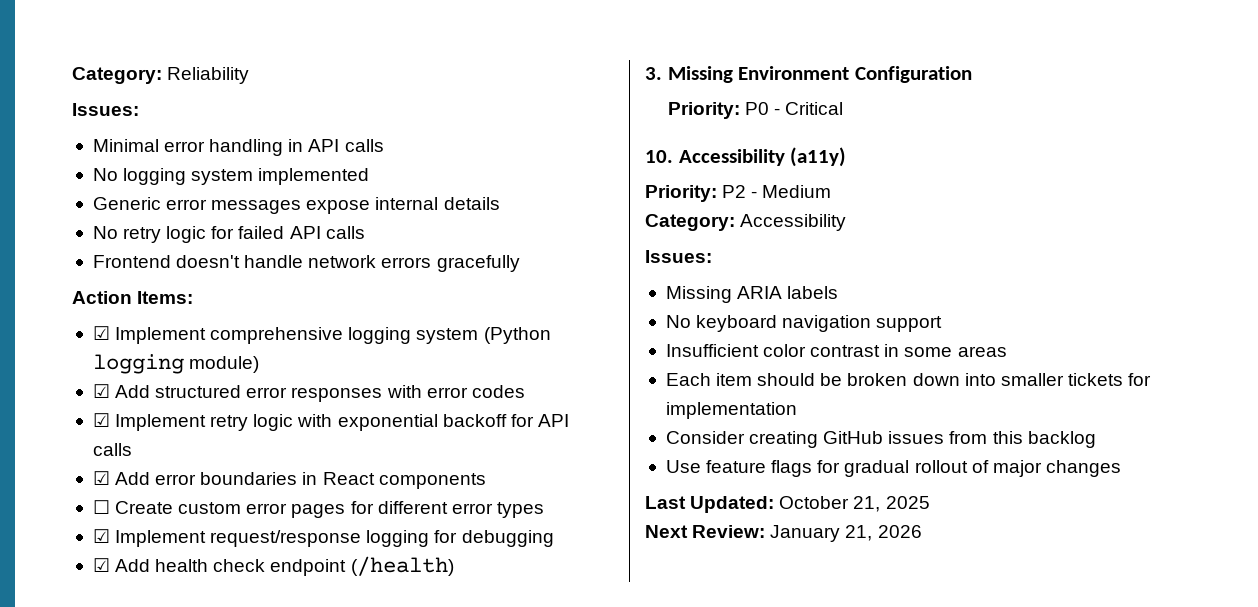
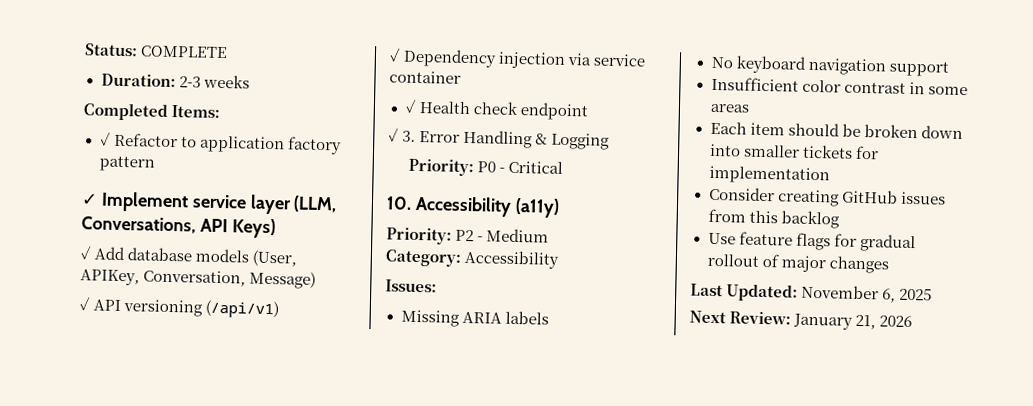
[72,67,250,84] [72,103,139,116] [92,139,384,156] [92,168,370,185] [92,197,500,214] [92,226,365,243] [92,255,520,272] [72,291,194,304] [92,326,551,344] [92,354,260,374] [92,384,525,402] [92,413,569,431] [92,443,132,456] [92,471,486,489] [92,500,544,518] [92,529,554,547] [92,556,454,576] [645,66,973,83] Category: Reliability // Issues: // Minimal error handling in API calls // No logging system implemented // Generic error messages expose internal details // No retry logic for failed API calls // Frontend doesn't handle network errors gracefully // Action Items: // ☑ Implement comprehensive logging system (Python logging module) // ☑ Add structured error responses with error codes // ☑ Implement retry logic with exponential backoff for API calls // ☑ Add error boundaries in React components // ☐ Create custom error pages for different error types // ☑ Implement request/response logging for debugging // ☑ Add health check endpoint (/health) // 3. Missing Environment Configuration -> [84,43,229,59] [100,73,250,89] [83,102,221,121] [99,131,342,155] [98,155,155,172] [81,191,338,215] [81,216,276,239] [80,245,298,267] [80,269,317,289] [79,296,280,319] [389,47,647,69] [389,70,461,84] [404,98,589,121] [388,127,611,150] Status: COMPLETE // Duration: 2-3 weeks // Completed Items: // ✓ Refactor to application factory pattern // ✓ Implement service layer (LLM, Conversations, API Keys) // ✓ Add database models (User, APIKey, Conversation, Message) // ✓ API versioning (/api/v1) // ✓ Dependency injection via service container // ✓ Health check endpoint // ✓ 3. Error Handling & Logging
[779,496,881,512] October 21, -> [801,284,897,303] November 6,

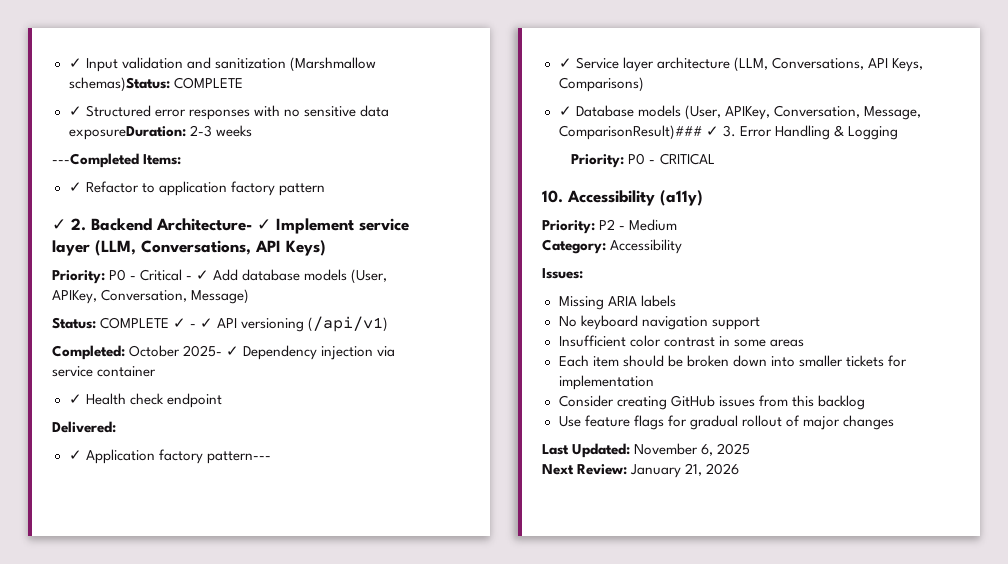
[84,43,229,59] [100,73,176,88] Status: COMPLETE // Duration: -> [68,57,376,72] [68,77,243,92] [68,105,389,120] [68,126,186,140] ✓ Input validation and sanitization (Marshmallow schemas)Status: COMPLETE // ✓ Structured error responses with no sensitive data exposureDuration:
[83,102,168,121] Completed -> [52,153,139,168] ---Completed
(98, 199) none -> [71,218,271,231] 2. Backend Architecture- ✓
(276, 228) none -> [52,269,193,284] Priority: P0 - Critical -
(317, 279) none -> [52,317,197,329] Status: COMPLETE ✓ -
(280, 309) none -> [52,345,223,360] Completed: October 2025-
(589, 111) none -> [52,421,116,433] [68,449,271,464] [558,57,923,72] [558,77,644,92] [558,105,921,120] [558,125,702,140] Delivered: // ✓ Application factory pattern--- // ✓ Service layer architecture (LLM, Conversations, API Keys, Comparisons) // ✓ Database models (User, APIKey, Conversation, Message, ComparisonResult)###
[507,160,563,174] Critical -> [659,153,715,165] CRITICAL

